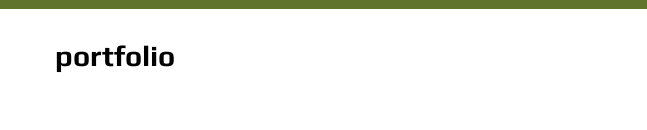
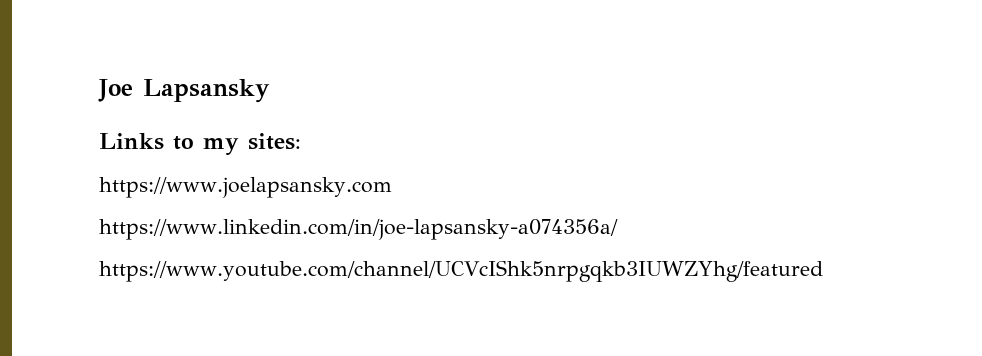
[55,45,175,73] portfolio -> [98,79,270,103] [99,133,301,155] [99,177,392,198] [99,219,618,240] [99,260,823,282] Joe Lapsansky // Links to my sites: // https://www.joelapsansky.com // https://www.linkedin.com/in/joe-lapsansky-a074356a/ // https://www.youtube.com/channel/UCVcIShk5nrpgqkb3IUWZYhg/featured

